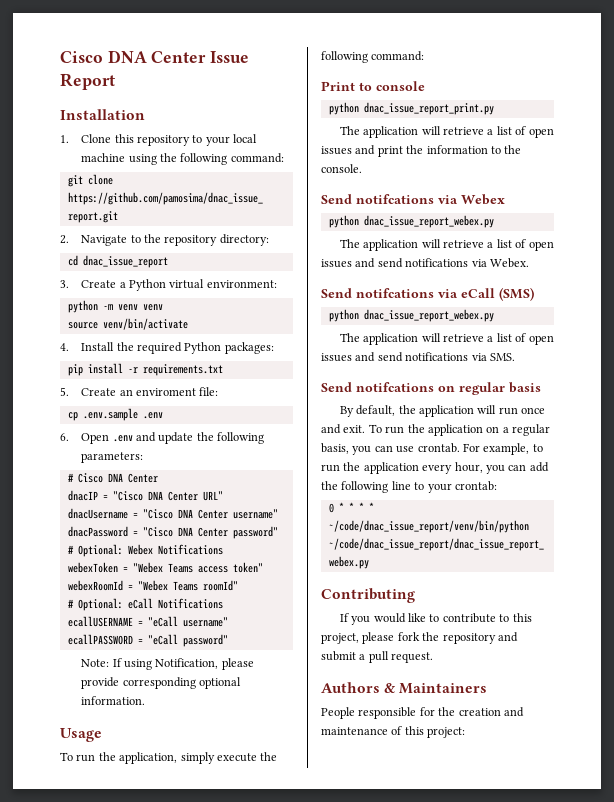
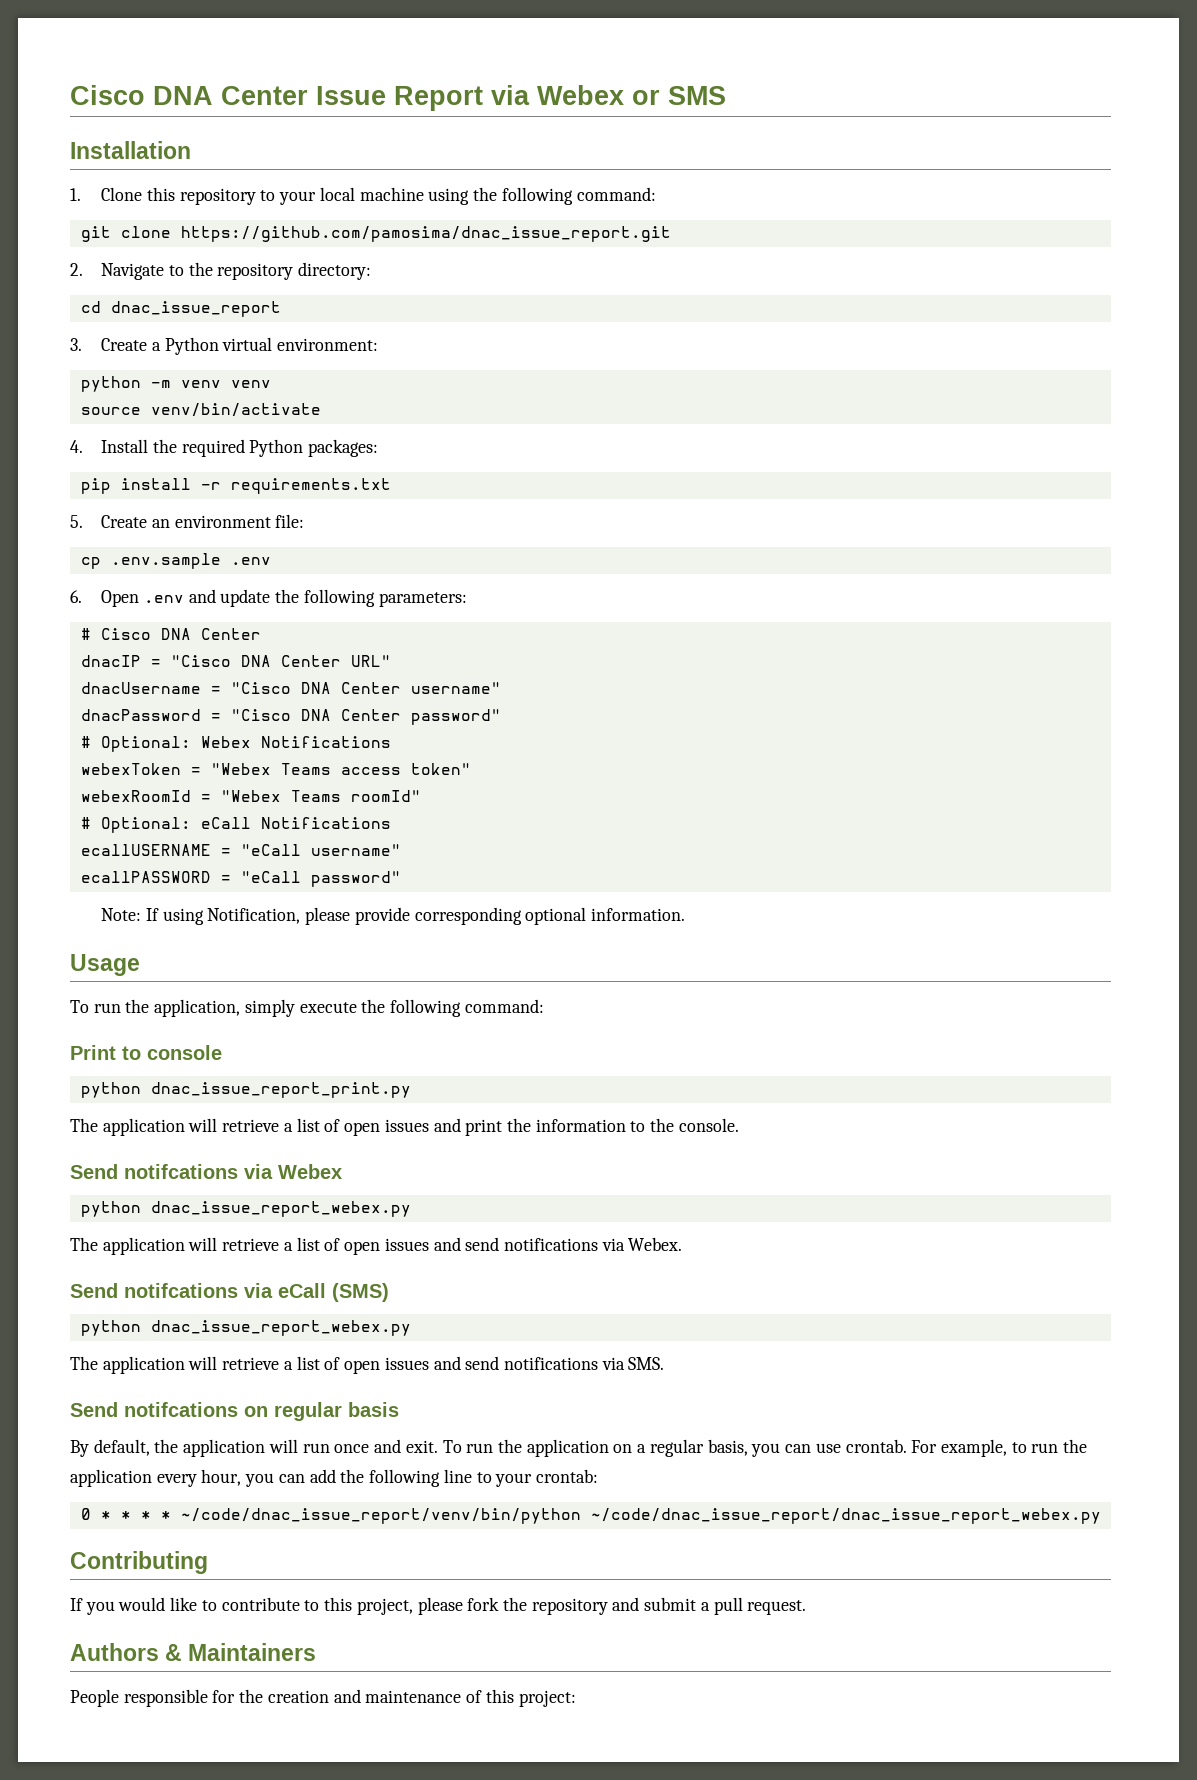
(115, 81) none -> [491,85,726,105] via Webex or SMS
[136,388,197,396] enviroment -> [174,515,271,528] environment

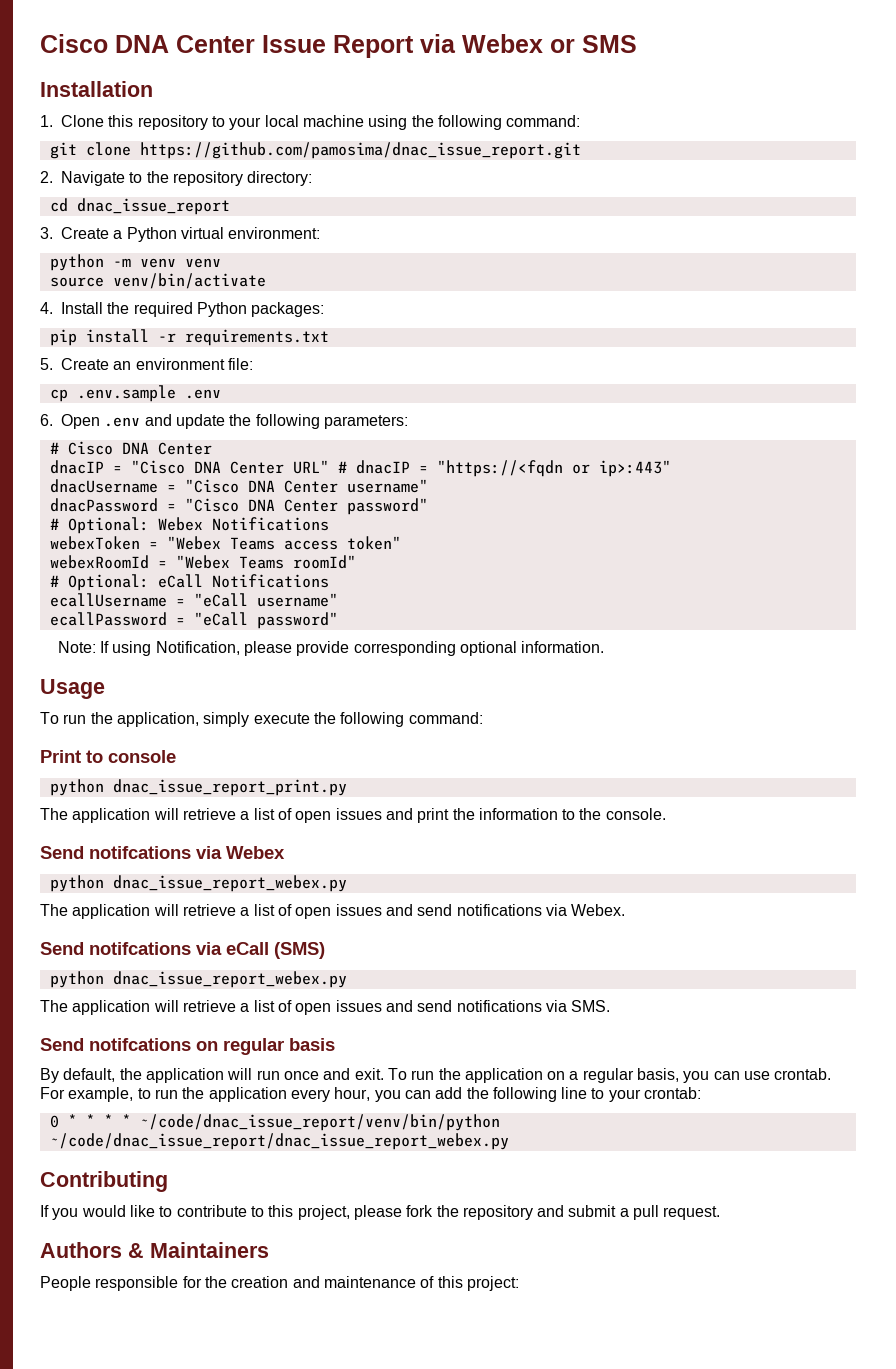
(391, 661) none -> [337,460,671,477] # dnacIP = "https://<fqdn or ip>:443"
[80,844,211,856] ecallUSERNAME -> [49,593,167,607] ecallUsername
[80,871,211,883] ecallPASSWORD -> [49,612,167,626] ecallPassword

